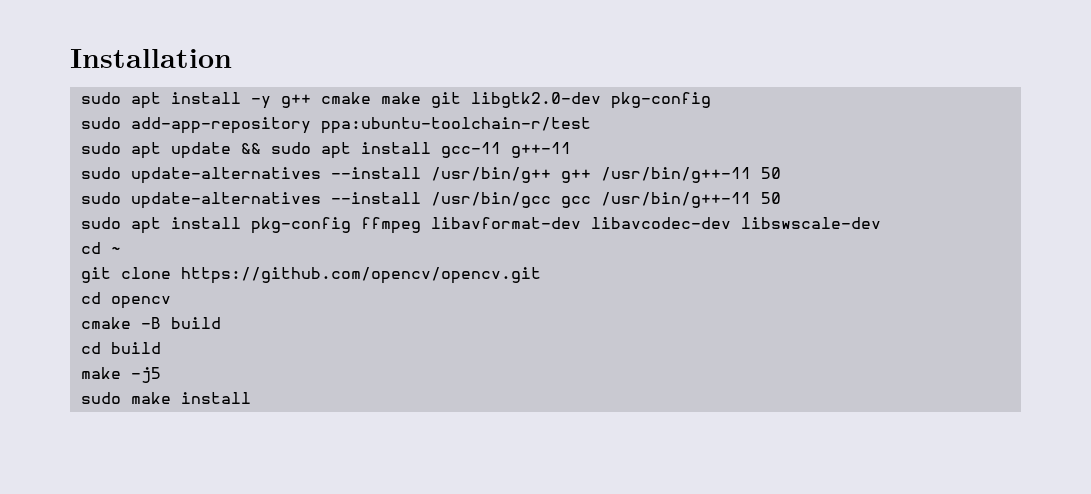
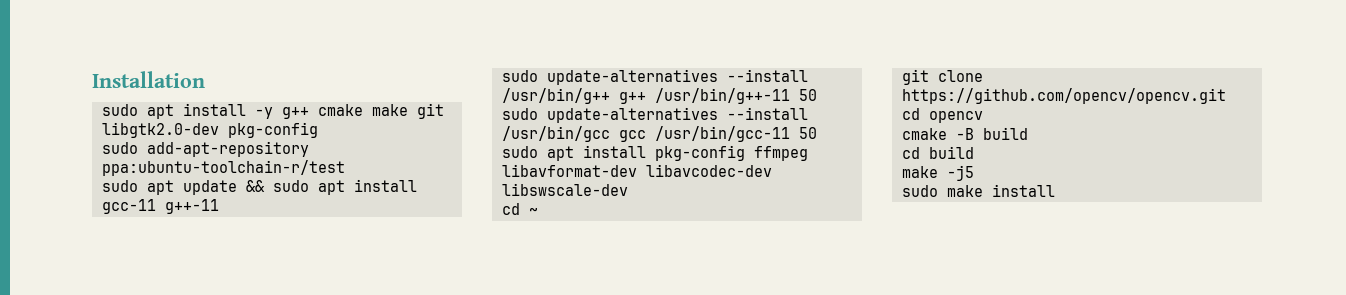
[130,117,311,134] add-app-repository -> [147,141,310,157] add-apt-repository
[600,192,751,208] /usr/bin/g++-11 -> [655,126,791,142] /usr/bin/gcc-11

